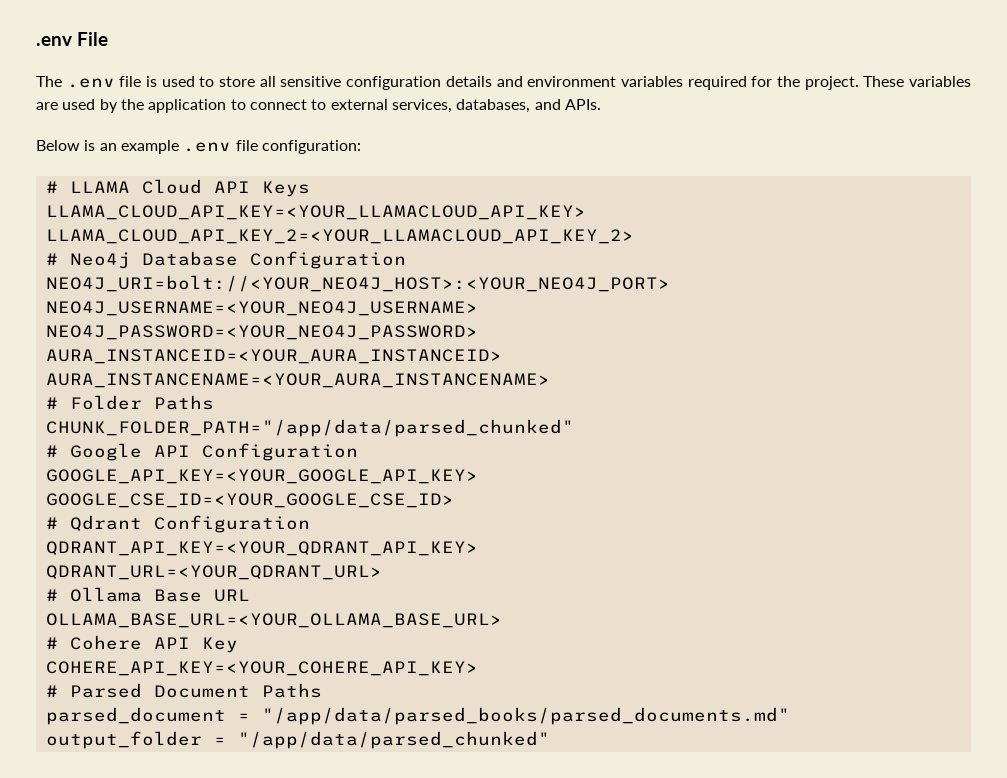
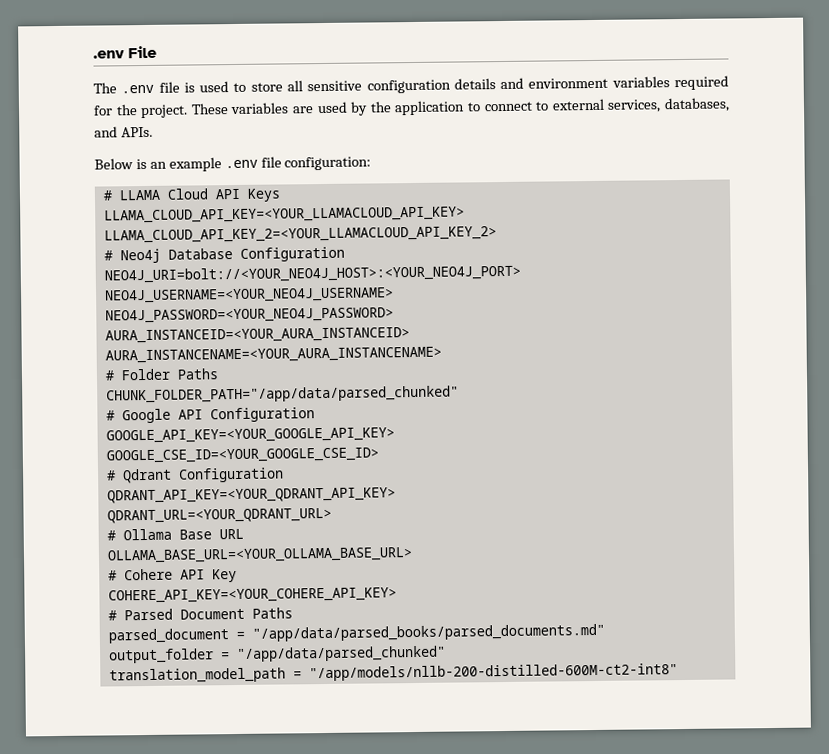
(550, 740) none -> [108,663,678,684] // translation_model_path = "/app/models/nllb-200-distilled-600M-ct2-int8"

